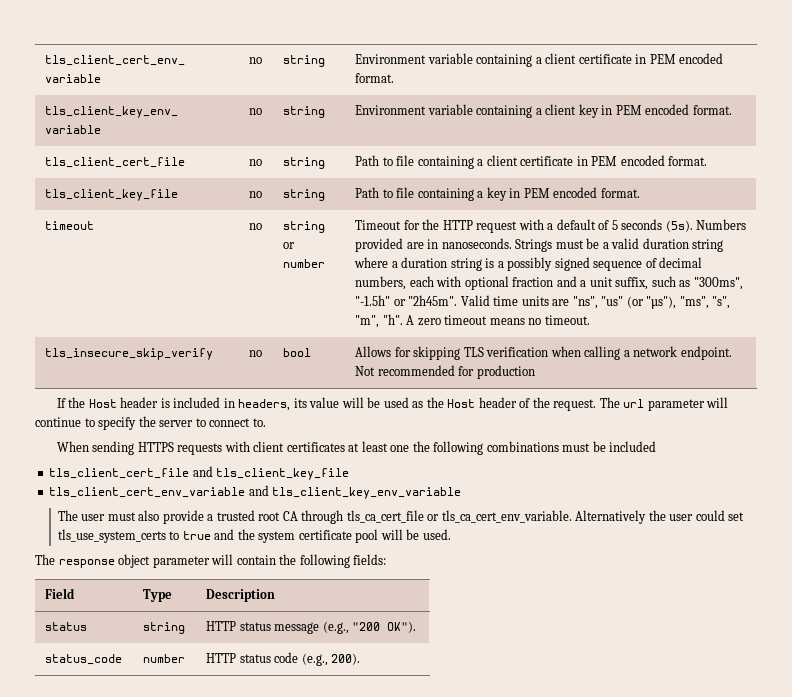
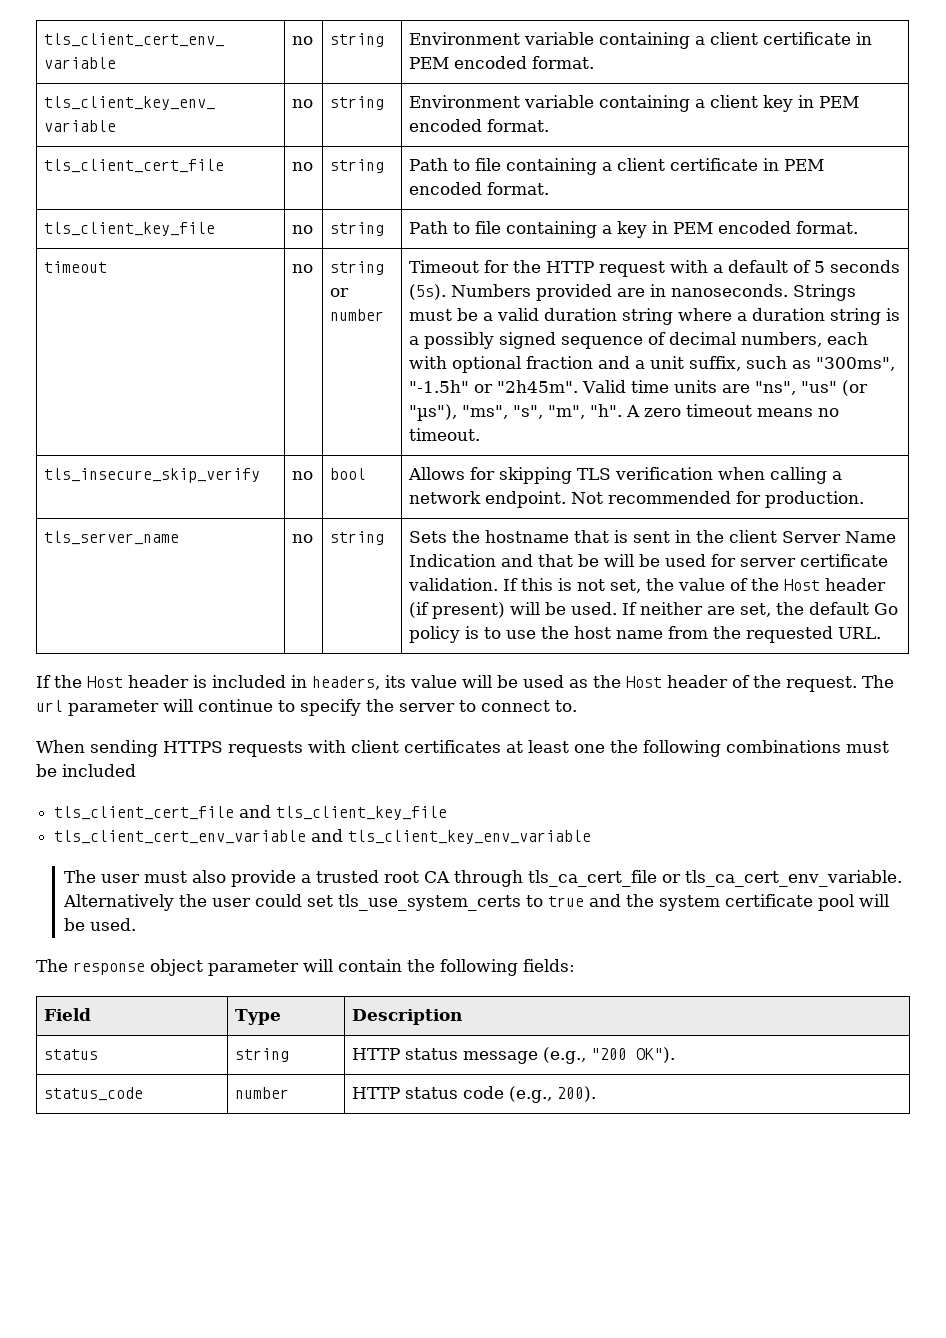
[476,365,535,379] production -> [764,491,864,508] [43,531,179,545] [291,534,313,543] [329,531,384,545] [408,530,896,543] [408,554,888,567] [407,578,886,593] [408,602,898,619] [408,626,881,643] production. // tls_server_name | no | string | Sets the hostname that is sent in the client Server Name Indication and that be will be used for server certificate validation. If this is not set, the value of the Host header (if present) will be used. If neither are set, the default Go policy is to use the host name from the requested URL.

